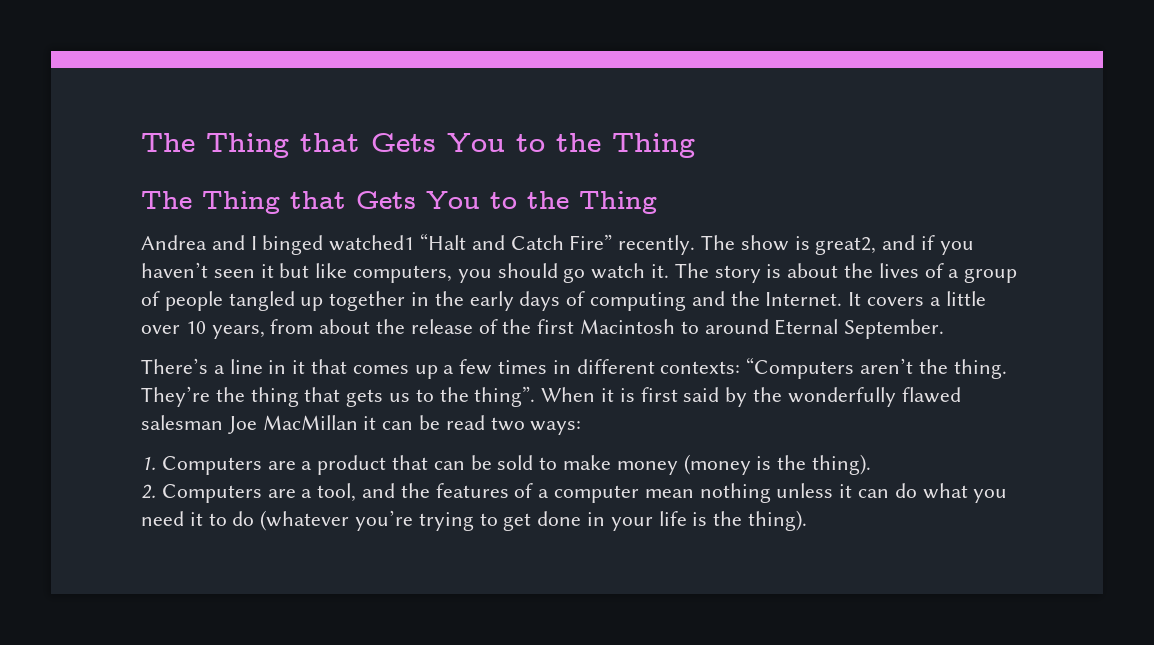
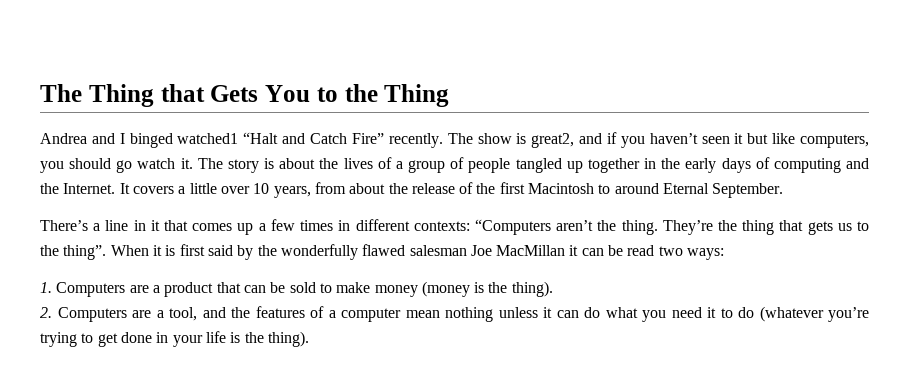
[141,133,695,158] [141,191,657,214] The Thing that Gets You to the Thing // The Thing that Gets You to the Thing -> [40,84,450,107] The Thing that Gets You to the Thing

